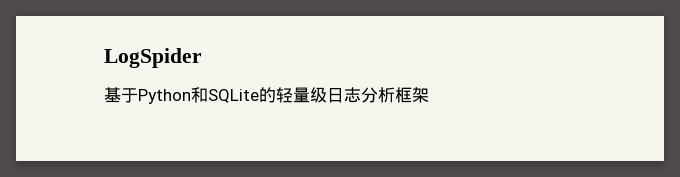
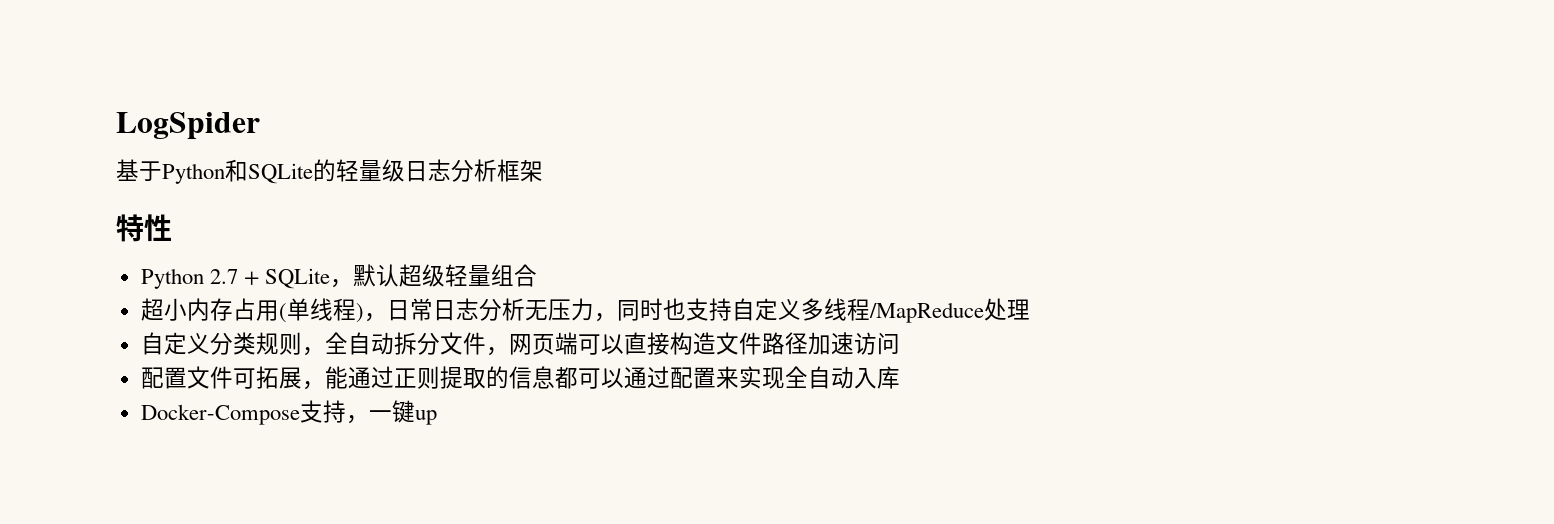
(429, 95) none -> [116,214,172,242] [140,264,537,289] [140,298,1030,323] [140,332,900,356] [140,366,900,390] [140,400,437,425] // 特性 // Python 2.7 + SQLite，默认超级轻量组合 // 超小内存占用(单线程)，日常日志分析无压力，同时也支持自定义多线程/MapReduce处理 // 自定义分类规则，全自动拆分文件，网页端可以直接构造文件路径加速访问 // 配置文件可拓展，能通过正则提取的信息都可以通过配置来实现全自动入库 // Docker-Compose支持，一键up

